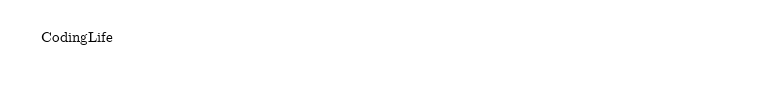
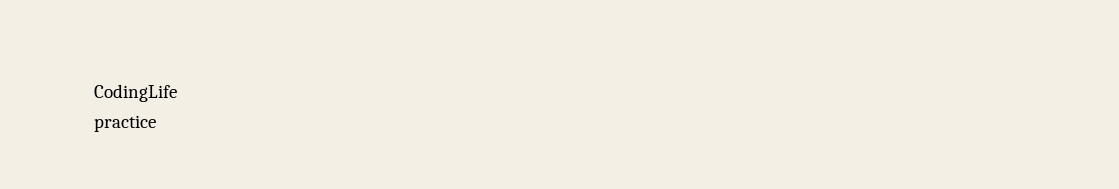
(113, 38) none -> [94,115,156,132] // practice

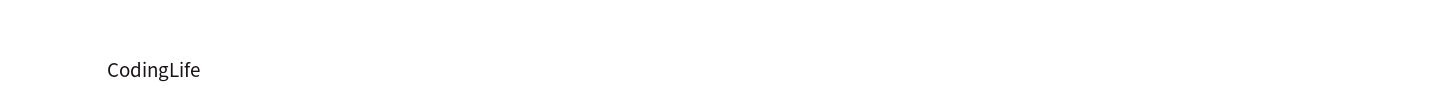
[94,115,156,132] // practice -> (200, 71) none

